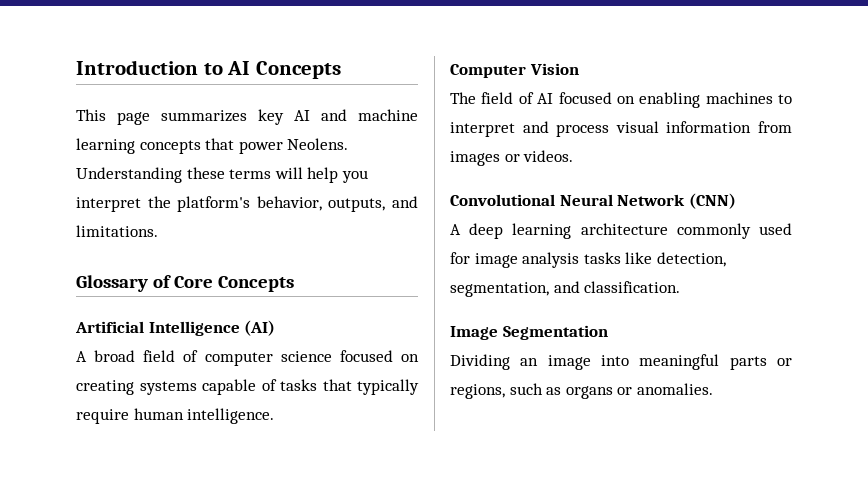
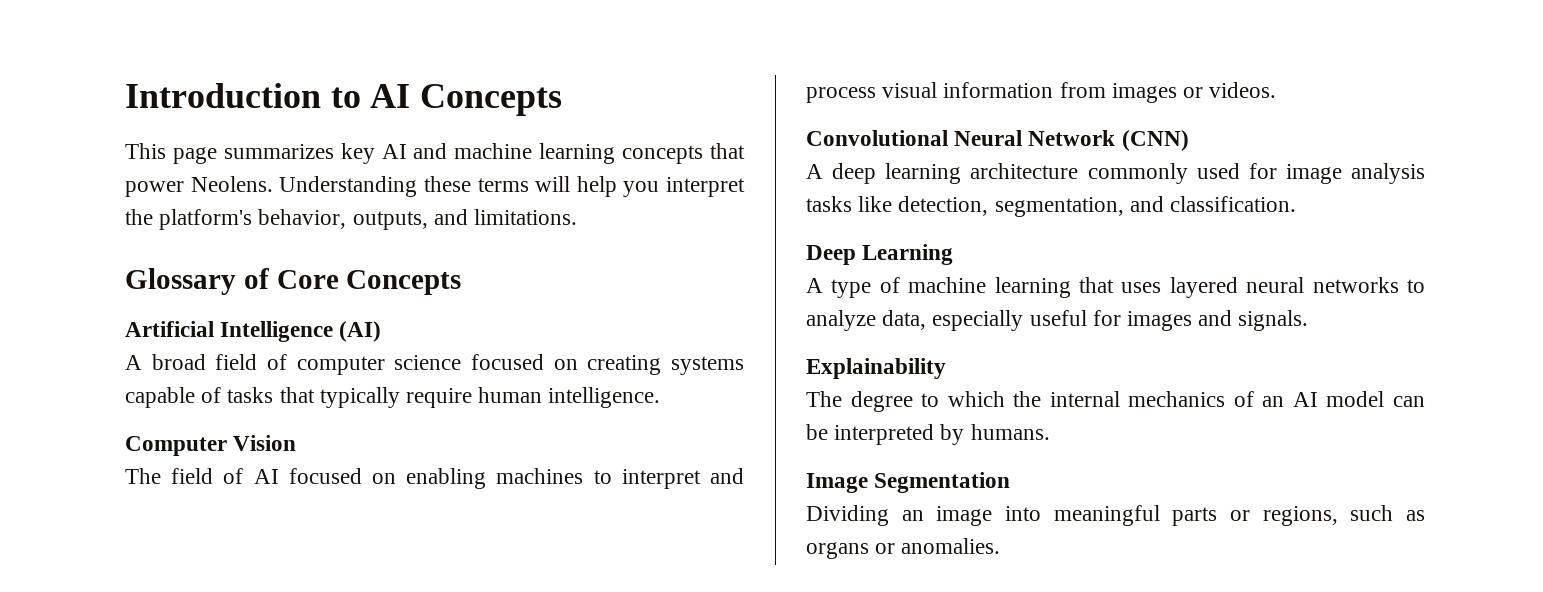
(681, 287) none -> [806,244,954,265] [806,277,1425,298] [806,310,1309,331] [806,358,946,379] [806,391,1425,412] [806,424,1050,445] // Deep Learning // A type of machine learning that uses layered neural networks to analyze data, especially useful for images and signals. // Explainability // The degree to which the internal mechanics of an AI model can be interpreted by humans.

